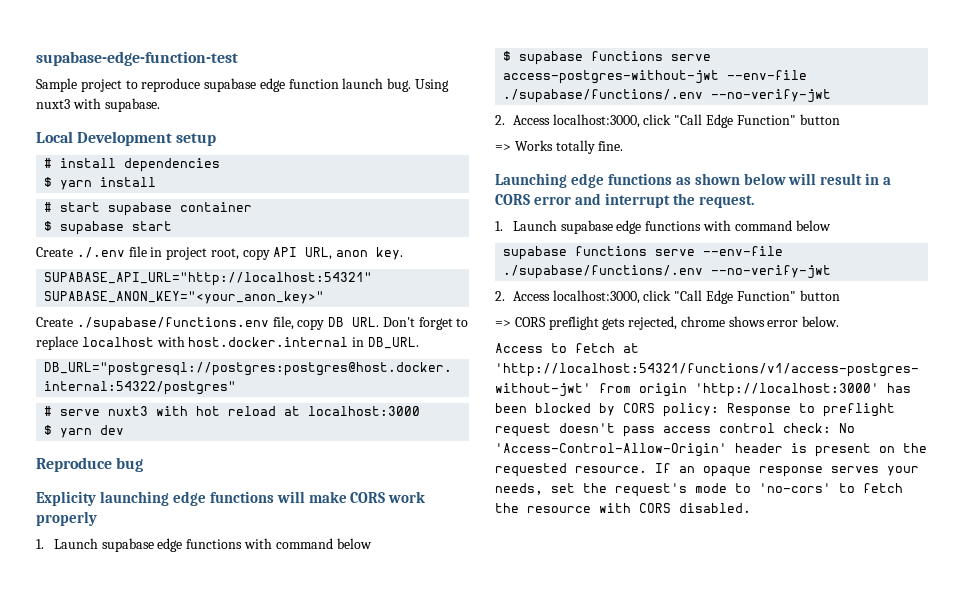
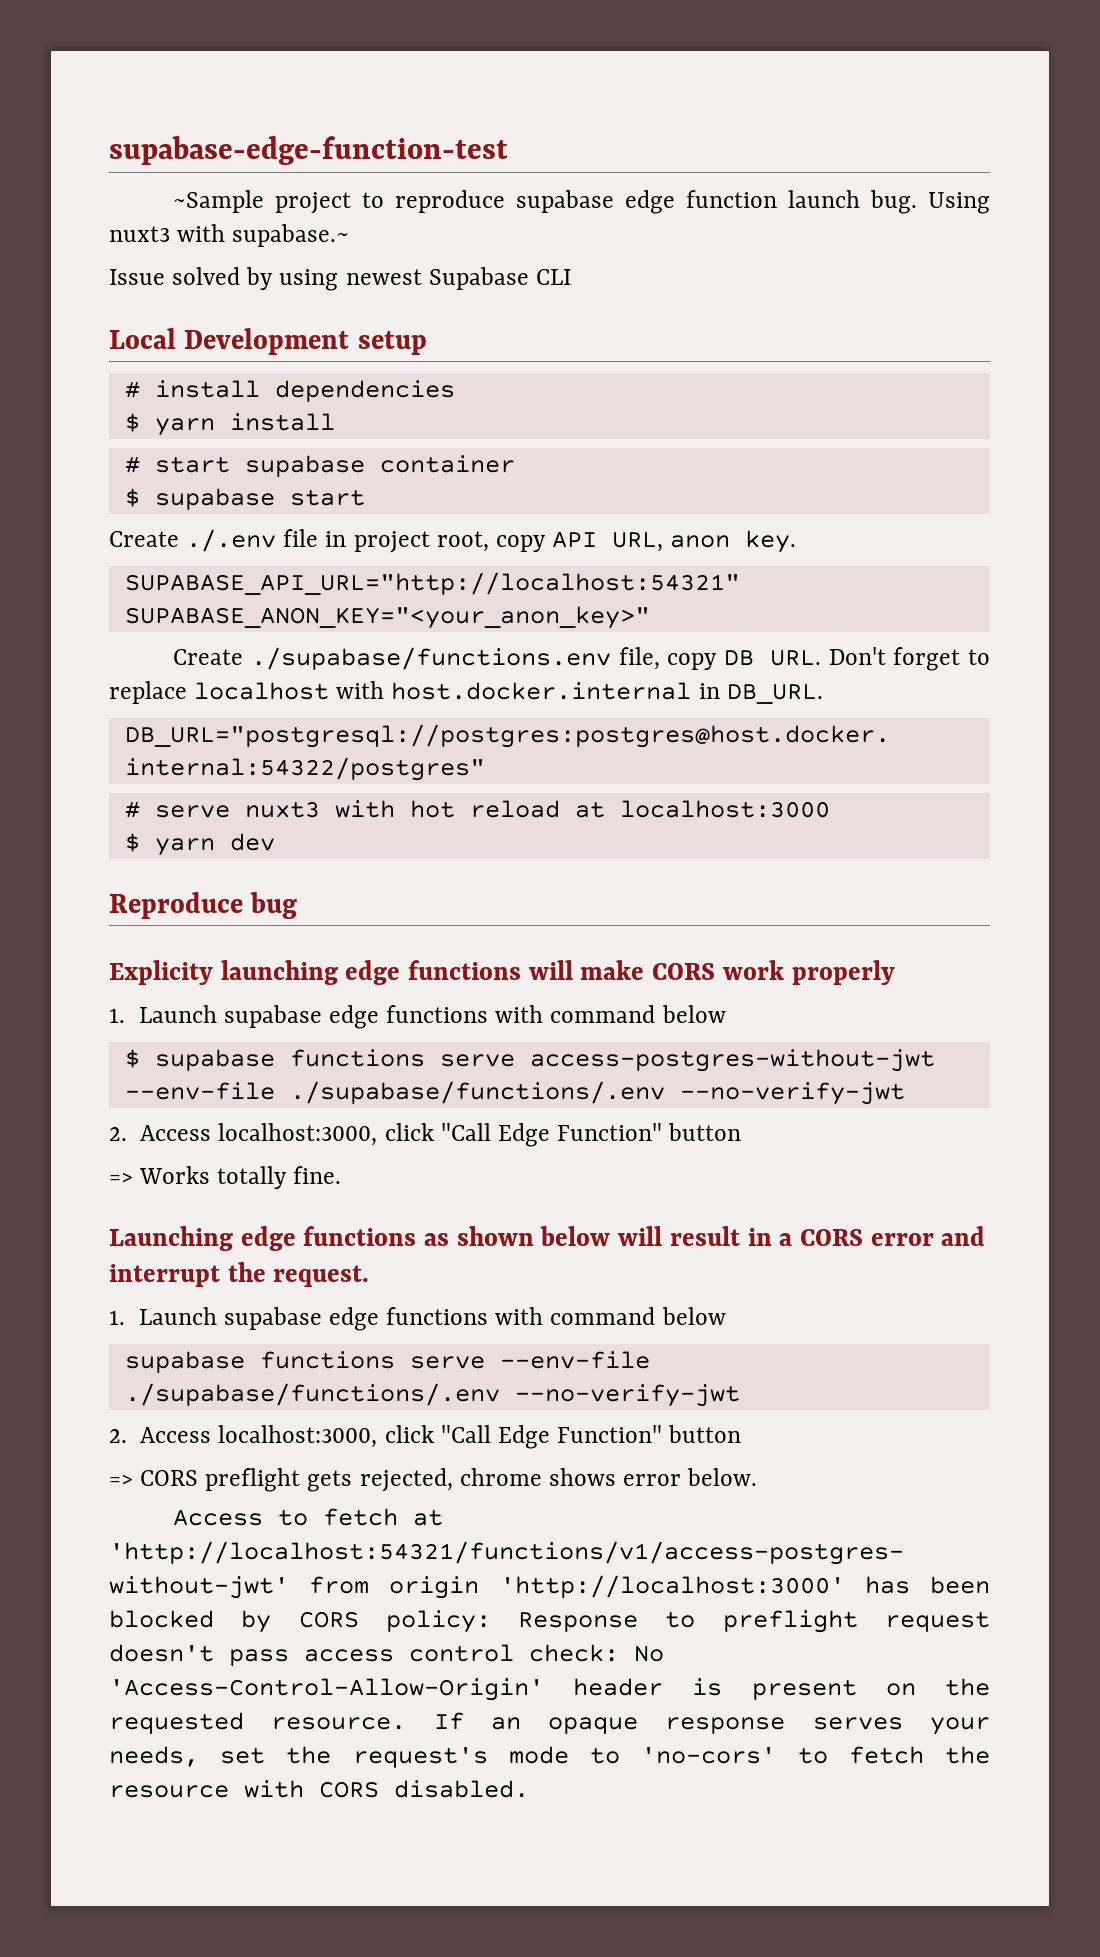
[36,78,77,92] Sample -> [173,190,265,213] ~Sample
[104,98,160,112] supabase. -> [232,224,350,247] [109,267,571,291] supabase.~ // Issue solved by using newest Supabase CLI

